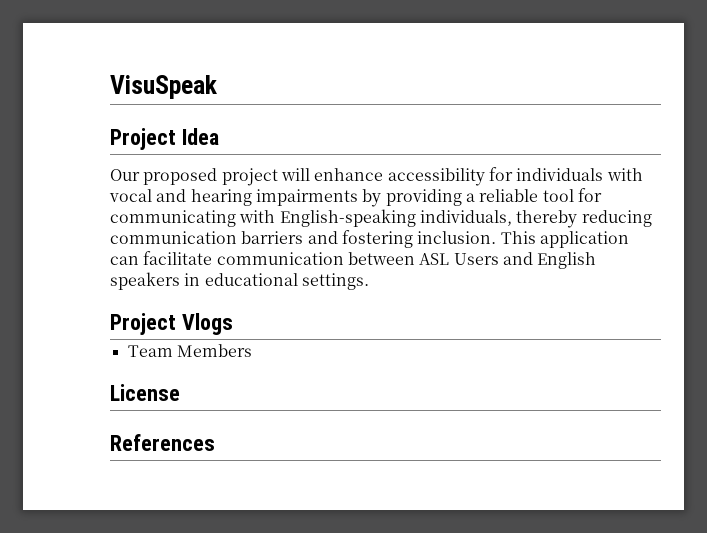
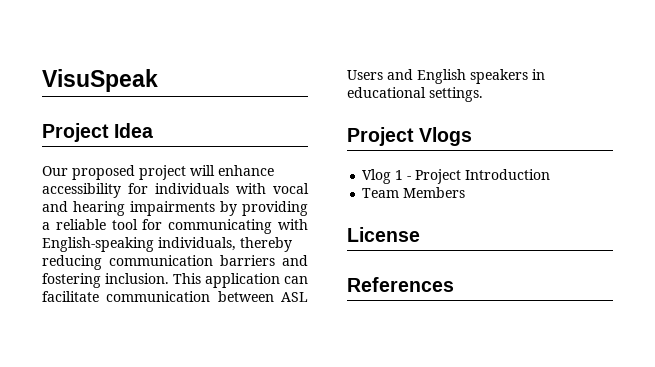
(233, 324) none -> [362,169,551,184] // Vlog 1 - Project Introduction

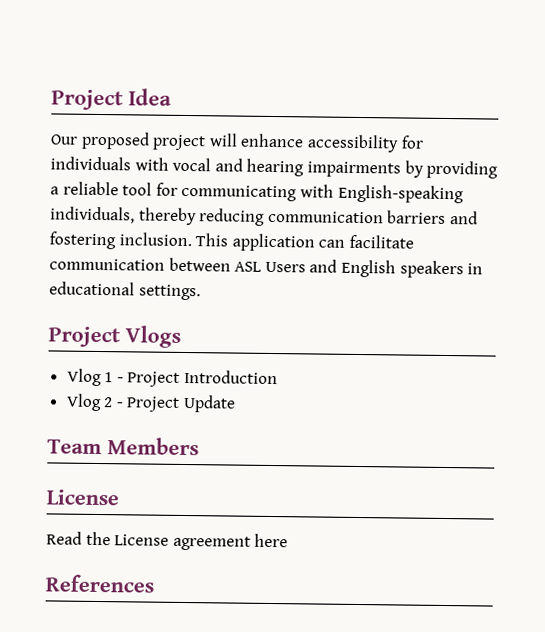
[42,69,158,92] VisuSpeak // -> (51, 100) none
[362,187,466,198] [347,227,420,242] Team Members // License -> [65,393,237,413] [47,437,199,456] [46,489,119,506] [46,531,289,551] Vlog 2 - Project Update // Team Members // License // Read the License agreement here

